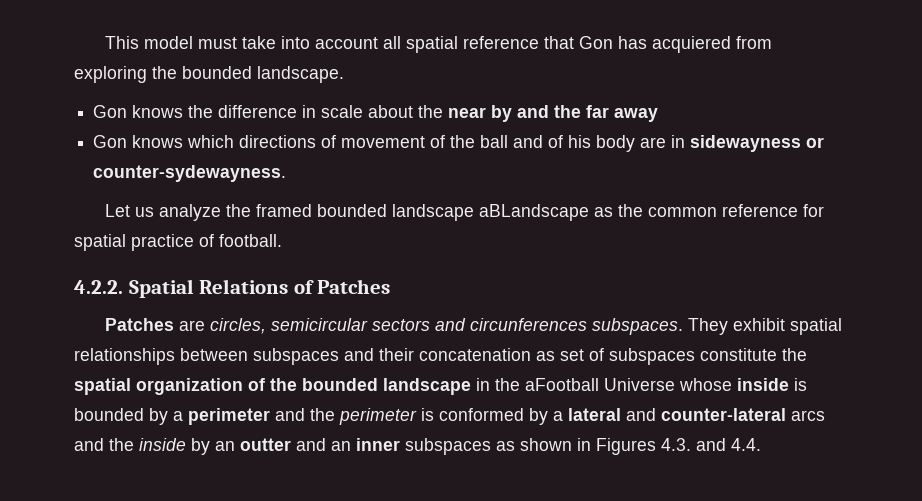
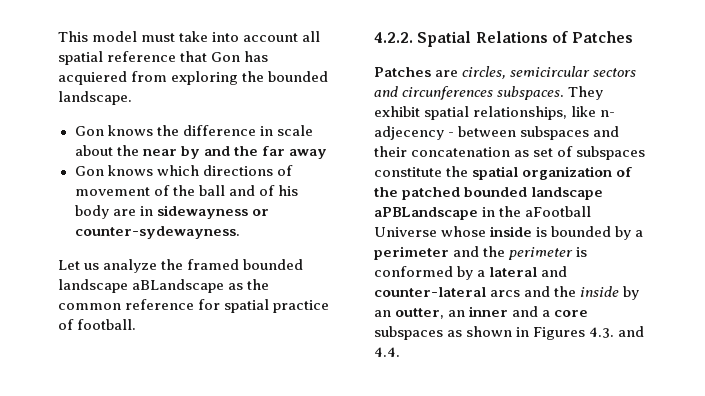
[74,348,175,365] relationships -> [473,106,616,120] [374,126,455,140] relationships, like n- adjecency -
[302,378,471,395] bounded landscape -> [402,187,604,200] [374,207,478,220] patched bounded landscape aPBLandscape
[240,438,400,451] outter and an inner -> [395,306,589,319] outter, an inner and a core

